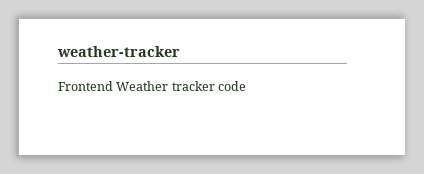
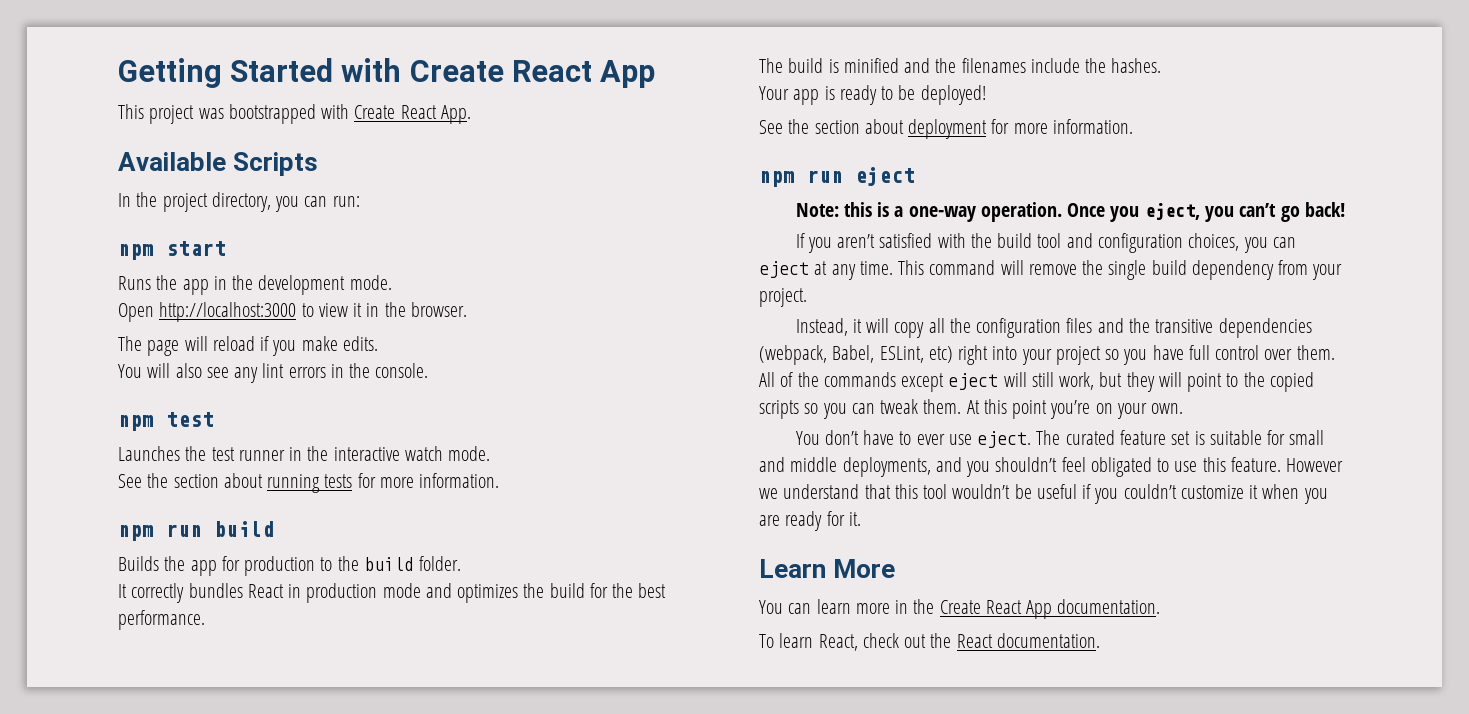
[57,46,180,57] [58,81,247,91] weather-tracker // Frontend Weather tracker code -> [118,58,656,88] [118,104,471,124] [118,152,319,176] [118,192,360,212] [118,241,226,260] [118,275,392,295] [118,302,467,322] [118,336,378,356] [118,363,429,383] [118,412,214,431] [118,446,491,461] [118,473,500,493] [118,521,274,541] [118,556,462,576] [118,583,667,603] [118,610,205,630] [759,58,1162,73] [759,85,986,105] [759,119,1133,139] [759,167,915,187] [795,202,1345,222] [795,233,1296,253] [759,260,1343,280] [759,288,807,307] [795,318,1312,338] [759,345,1335,365] [759,372,1314,392] [759,399,1184,419] [795,430,1325,448] [759,457,1344,477] [759,484,1328,504] [759,511,861,531] [759,559,896,578] [759,599,1161,619] [759,633,1100,651] Getting Started with Create React App // This project was bootstrapped with Create React App. // Available Scripts // In the project directory, you can run: // npm start // Runs the app in the development mode. // Open http://localhost:3000 to view it in the browser. // The page will reload if you make edits. // You will also see any lint errors in the console. // npm test // Launches the test runner in the interactive watch mode. // See the section about running tests for more information. // npm run build // Builds the app for production to the build folder. // It correctly bundles React in production mode and optimizes the build for the best performance. // The build is minified and the filenames include the hashes. // Your app is ready to be deployed! // See the section about deployment for more information. // npm run eject // Note: this is a one-way operation. Once you eject, you can’t go back! // If you aren’t satisfied with the build tool and configuration choices, you can eject at any time. This command will remove the single build dependency from your project. // Instead, it will copy all the configuration files and the transitive dependencies (webpack, Babel, ESLint, etc) right into your project so you have full control over them. All of the commands except eject will still work, but they will point to the copied scripts so you can tweak them. At this point you’re on your own. // You don’t have to ever use eject. The curated feature set is suitable for small and middle deployments, and you shouldn’t feel obligated to use this feature. However we understand that this tool wouldn’t be useful if you couldn’t customize it when you are ready for it. // Learn More // You can learn more in the Create React App documentation. // To learn React, check out the React documentation.

